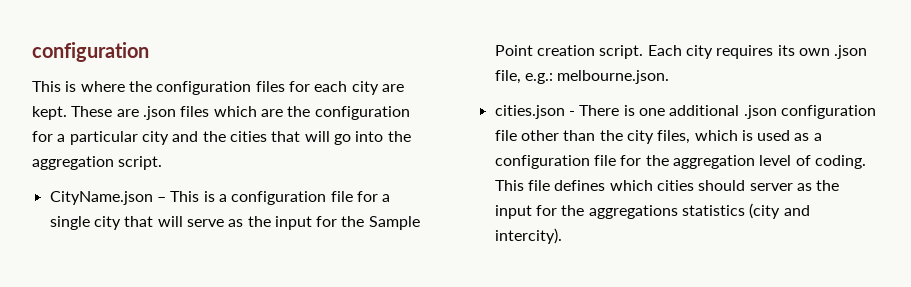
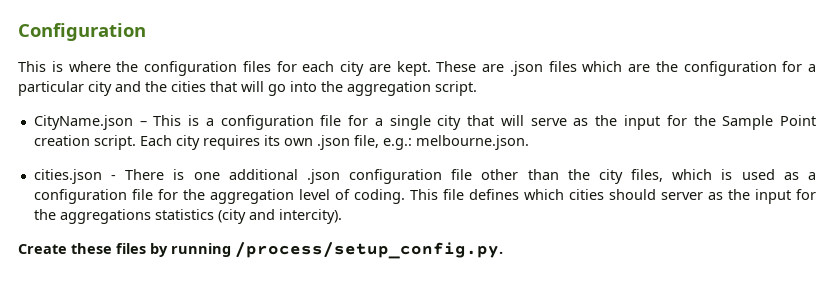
[32,42,149,62] configuration -> [18,23,146,41] Configuration
(562, 236) none -> [18,242,503,259] // Create these files by running /process/setup_config.py.

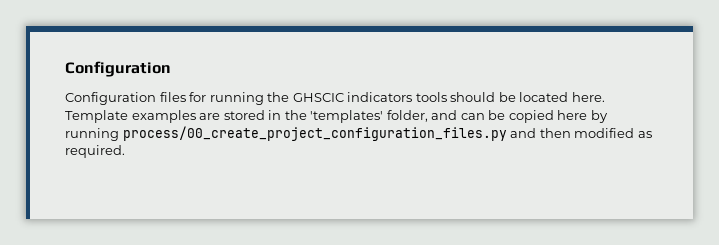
[18,61,816,76] [18,81,477,96] [33,115,817,130] [33,135,529,150] [33,169,817,184] [33,189,816,204] [33,209,342,224] [18,242,503,259] This is where the configuration files for each city are kept. These are .json files which are the configuration for a particular city and the cities that will go into the aggregation script. // CityName.json – This is a configuration file for a single city that will serve as the input for the Sample Point creation script. Each city requires its own .json file, e.g.: melbourne.json. // cities.json - There is one additional .json configuration file other than the city files, which is used as a configuration file for the aggregation level of coding. This file defines which cities should server as the input for the aggregations statistics (city and intercity). // Create these files by running /process/setup_config.py. -> [65,92,605,105] [65,110,608,123] [65,126,652,141] [65,145,125,158] Configuration files for running the GHSCIC indicators tools should be located here. Template examples are stored in the 'templates' folder, and can be copied here by running process/00_create_project_configuration_files.py and then modified as required.

